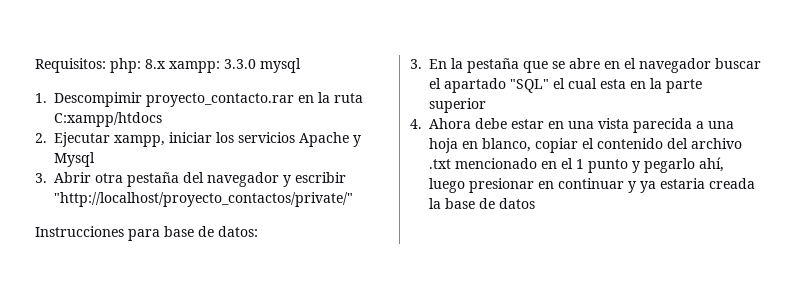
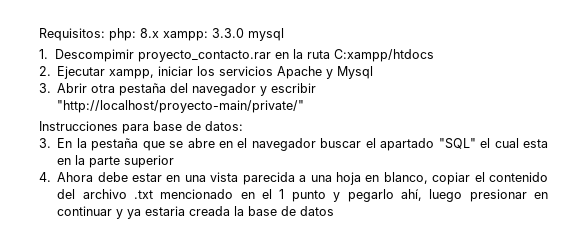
[54,192,353,207] "http://localhost/proyecto_contactos/private/" -> [57,100,305,113] "http://localhost/proyecto-main/private/"

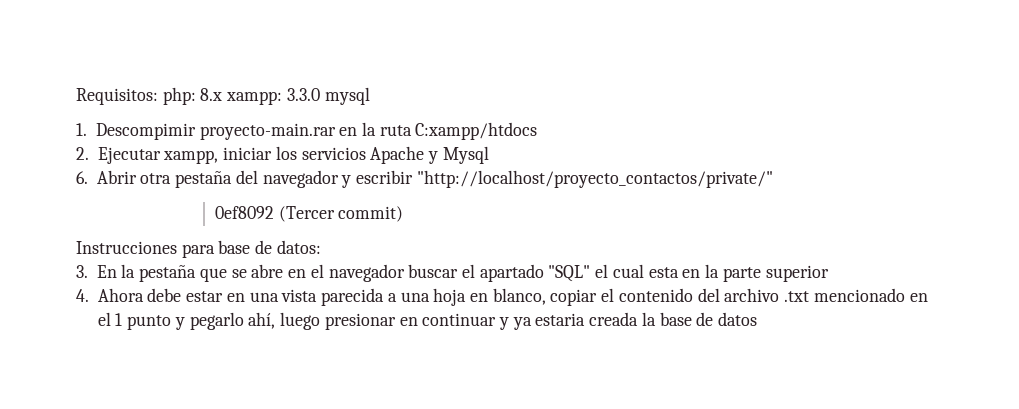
[137,50,271,62] proyecto_contacto.rar -> [199,123,336,140] proyecto-main.rar
[39,83,51,93] 3. -> [76,171,88,184] 6.
[57,100,305,113] "http://localhost/proyecto-main/private/" -> [416,170,773,188] [214,206,404,222] "http://localhost/proyecto_contactos/private/" // 0ef8092 (Tercer commit)

